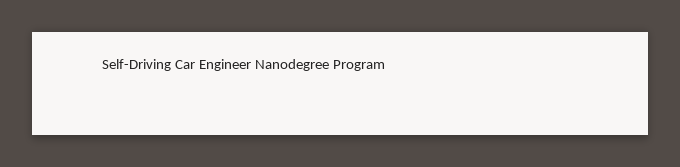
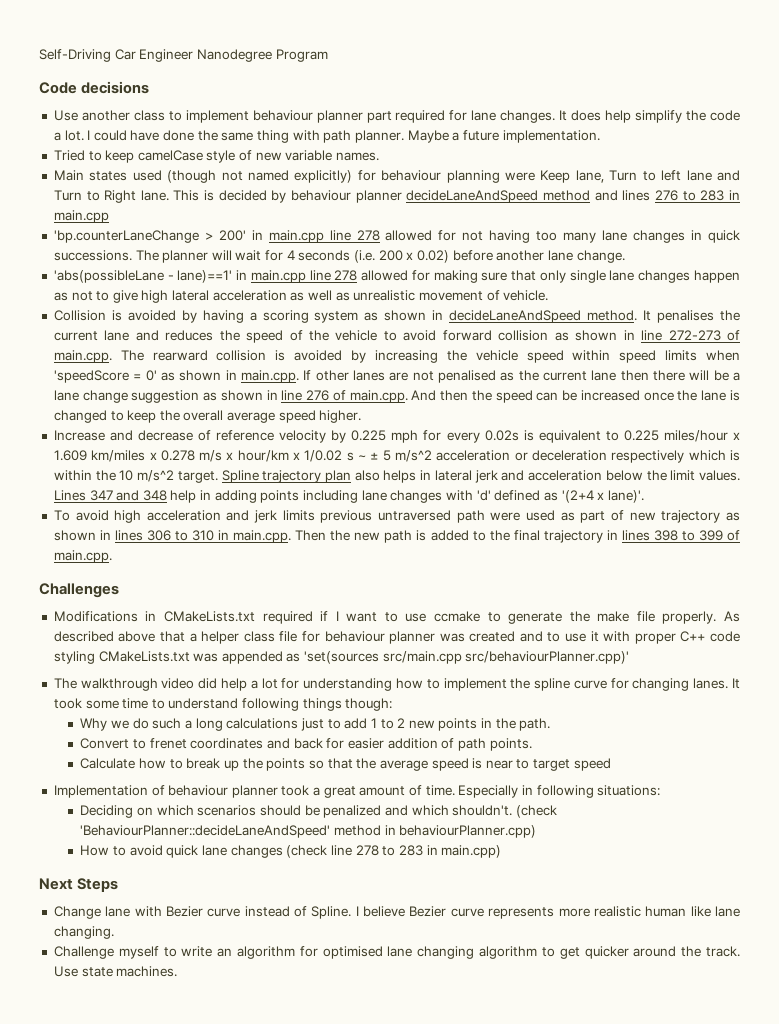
(385, 65) none -> [39,81,150,94] [53,110,741,123] [53,130,600,143] [53,150,380,163] [53,170,740,183] [53,190,740,203] [53,210,109,223] [53,230,740,243] [53,250,625,263] [53,270,740,283] [53,290,549,303] [53,310,741,323] [53,330,741,343] [53,350,740,363] [53,370,741,383] [53,390,741,403] [53,410,362,423] [53,430,741,443] [53,450,740,463] [53,470,740,483] [53,490,644,503] [53,510,740,523] [53,530,740,543] [53,550,112,563] [39,583,119,598] [53,611,740,624] [53,631,740,644] [53,651,630,664] [53,678,741,691] [53,698,393,711] [80,718,551,731] [80,738,532,751] [80,758,611,771] [53,785,661,798] [80,805,557,818] [80,825,537,838] [80,845,502,858] [39,878,119,892] [53,906,741,919] [53,926,114,939] [53,946,740,959] [53,966,178,977] // Code decisions // Use another class to implement behaviour planner part required for lane changes. It does help simplify the code a lot. I could have done the same thing with path planner. Maybe a future implementation. // Tried to keep camelCase style of new variable names. // Main states used (though not named explicitly) for behaviour planning were Keep lane, Turn to left lane and Turn to Right lane. This is decided by behaviour planner decideLaneAndSpeed method and lines 276 to 283 in main.cpp // 'bp.counterLaneChange > 200' in main.cpp line 278 allowed for not having too many lane changes in quick successions. The planner will wait for 4 seconds (i.e. 200 x 0.02) before another lane change. // 'abs(possibleLane - lane)==1' in main.cpp line 278 allowed for making sure that only single lane changes happen as not to give high lateral acceleration as well as unrealistic movement of vehicle. // Collision is avoided by having a scoring system as shown in decideLaneAndSpeed method. It penalises the current lane and reduces the speed of the vehicle to avoid forward collision as shown in line 272-273 of main.cpp. The rearward collision is avoided by increasing the vehicle speed within speed limits when 'speedScore = 0' as shown in main.cpp. If other lanes are not penalised as the current lane then there will be a lane change suggestion as shown in line 276 of main.cpp. And then the speed can be increased once the lane is changed to keep the overall average speed higher. // Increase and decrease of reference velocity by 0.225 mph for every 0.02s is equivalent to 0.225 miles/hour x 1.609 km/miles x 0.278 m/s x hour/km x 1/0.02 s ~ ± 5 m/s^2 acceleration or deceleration respectively which is within the 10 m/s^2 target. Spline trajectory plan also helps in lateral jerk and acceleration below the limit values. Lines 347 and 348 help in adding points including lane changes with 'd' defined as '(2+4 x lane)'. // To avoid high acceleration and jerk limits previous untraversed path were used as part of new trajectory as shown in lines 306 to 310 in main.cpp. Then the new path is added to the final trajectory in lines 398 to 399 of main.cpp. // Challenges // Modifications in CMakeLists.txt required if I want to use ccmake to generate the make file properly. As described above that a helper class file for behaviour planner was created and to use it with proper C++ code styling CMakeLists.txt was appended as 'set(sources src/main.cpp src/behaviourPlanner.cpp)' // The walkthrough video did help a lot for understanding how to implement the spline curve for changing lanes. It took some time to understand following things though: // Why we do such a long calculations just to add 1 to 2 new points in the path. // Convert to frenet coordinates and back for easier addition of path points. // Calculate how to break up the points so that the average speed is near to target speed // Implementation of behaviour planner took a great amount of time. Especially in following situations: // Deciding on which scenarios should be penalized and which shouldn't. (check 'BehaviourPlanner::decideLaneAndSpeed' method in behaviourPlanner.cpp) // How to avoid quick lane changes (check line 278 to 283 in main.cpp) // Next Steps // Change lane with Bezier curve instead of Spline. I believe Bezier curve represents more realistic human like lane changing. // Challenge myself to write an algorithm for optimised lane changing algorithm to get quicker around the track. Use state machines.

